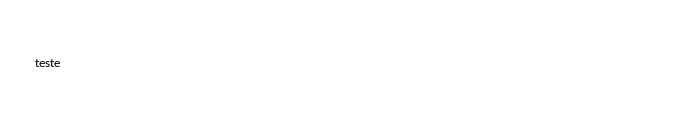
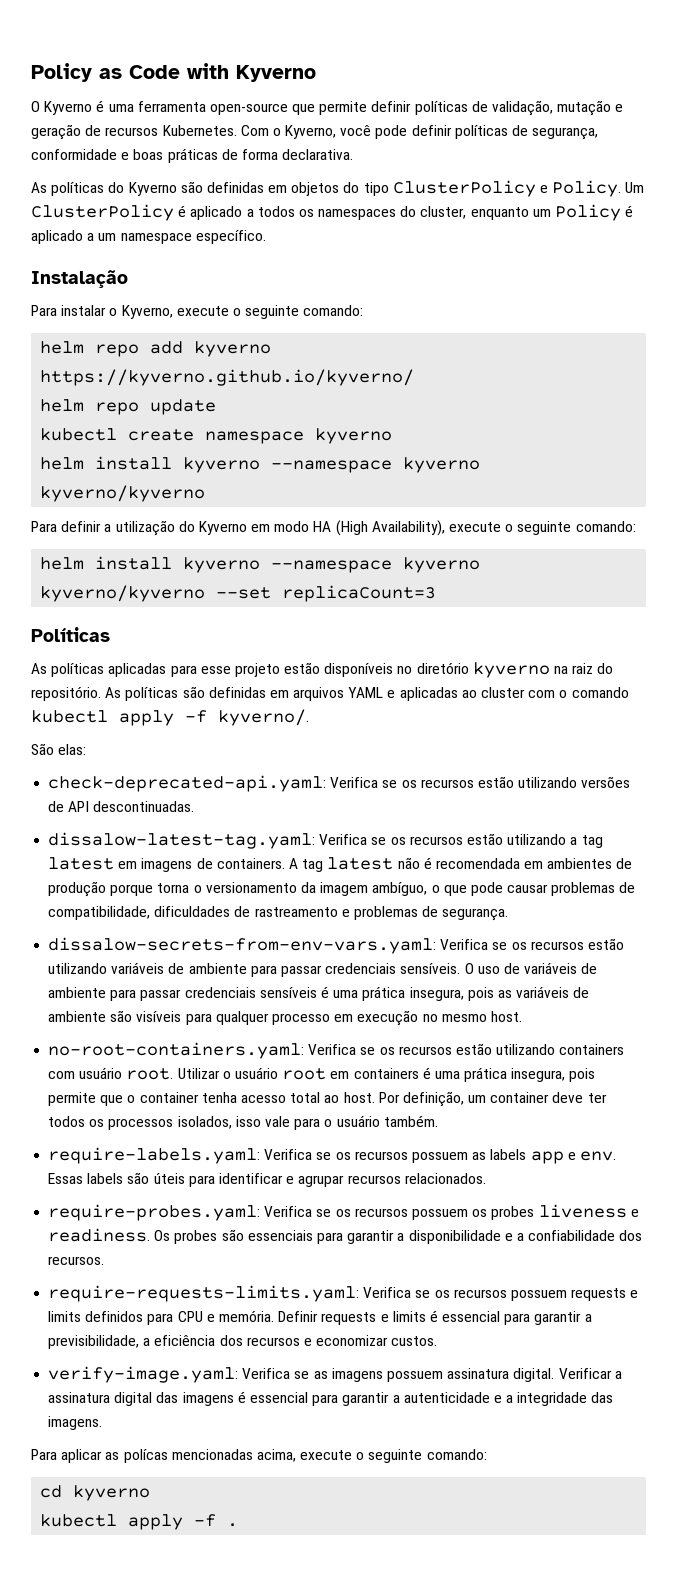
[35,59,60,67] teste -> [31,63,316,82] [31,100,624,116] [31,124,599,140] [31,148,354,163] [31,180,645,197] [31,204,634,221] [31,230,266,244] [31,270,128,288] [31,305,364,319] [40,341,272,357] [40,369,415,386] [40,399,217,415] [40,428,393,444] [40,456,481,473] [40,485,206,502] [31,520,636,536] [40,556,481,573] [40,585,437,602] [31,627,110,642] [31,662,614,678] [31,686,629,701] [31,709,309,726] [31,743,87,755] [48,775,631,792] [48,801,195,812] [48,832,603,849] [48,857,633,872] [48,881,636,897] [48,906,509,921] [48,937,624,954] [48,962,598,977] [48,986,590,1001] [48,1010,522,1026] [48,1042,625,1059] [48,1067,596,1082] [48,1091,607,1107] [48,1115,438,1130] [48,1147,616,1164] [48,1172,486,1187] [48,1204,639,1221] [48,1228,643,1244] [48,1256,105,1265] [48,1285,639,1302] [48,1310,592,1325] [48,1335,438,1349] [48,1366,622,1383] [48,1391,614,1406] [48,1416,103,1430] [31,1449,487,1463] [40,1485,151,1501] [40,1514,239,1530] Policy as Code with Kyverno // O Kyverno é uma ferramenta open-source que permite definir políticas de validação, mutação e geração de recursos Kubernetes. Com o Kyverno, você pode definir políticas de segurança, conformidade e boas práticas de forma declarativa. // As políticas do Kyverno são definidas em objetos do tipo ClusterPolicy e Policy. Um ClusterPolicy é aplicado a todos os namespaces do cluster, enquanto um Policy é aplicado a um namespace específico. // Instalação // Para instalar o Kyverno, execute o seguinte comando: // helm repo add kyverno https://kyverno.github.io/kyverno/ // helm repo update // kubectl create namespace kyverno // helm install kyverno --namespace kyverno kyverno/kyverno // Para definir a utilização do Kyverno em modo HA (High Availability), execute o seguinte comando: // helm install kyverno --namespace kyverno kyverno/kyverno --set replicaCount=3 // Políticas // As políticas aplicadas para esse projeto estão disponíveis no diretório kyverno na raiz do repositório. As políticas são definidas em arquivos YAML e aplicadas ao cluster com o comando kubectl apply -f kyverno/. // São elas: // check-deprecated-api.yaml: Verifica se os recursos estão utilizando versões de API descontinuadas. // dissalow-latest-tag.yaml: Verifica se os recursos estão utilizando a tag latest em imagens de containers. A tag latest não é recomendada em ambientes de produção porque torna o versionamento da imagem ambíguo, o que pode causar problemas de compatibilidade, dificuldades de rastreamento e problemas de segurança. // dissalow-secrets-from-env-vars.yaml: Verifica se os recursos estão utilizando variáveis de ambiente para passar credenciais sensíveis. O uso de variáveis de ambiente para passar credenciais sensíveis é uma prática insegura, pois as variáveis de ambiente são visíveis para qualquer processo em execução no mesmo host. // no-root-containers.yaml: Verifica se os recursos estão utilizando containers com usuário root. Utilizar o usuário root em containers é uma prática insegura, pois permite que o container tenha acesso total ao host. Por definição, um container deve ter todos os processos isolados, isso vale para o usuário também. // require-labels.yaml: Verifica se os recursos possuem as labels app e env. Essas labels são úteis para identificar e agrupar recursos relacionados. // require-probes.yaml: Verifica se os recursos possuem os probes liveness e readiness. Os probes são essenciais para garantir a disponibilidade e a confiabilidade dos recursos. // require-requests-limits.yaml: Verifica se os recursos possuem requests e limits definidos para CPU e memória. Definir requests e limits é essencial para garantir a previsibilidade, a eficiência dos recursos e economizar custos. // verify-image.yaml: Verifica se as imagens possuem assinatura digital. Verificar a assinatura digital das imagens é essencial para garantir a autenticidade e a integridade das imagens. // Para aplicar as polícas mencionadas acima, execute o seguinte comando: // cd kyverno // kubectl apply -f .

